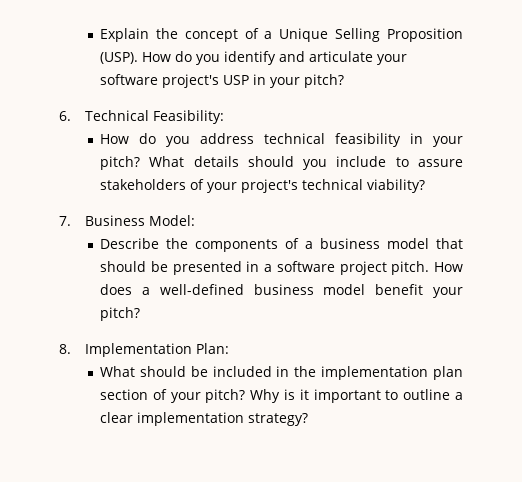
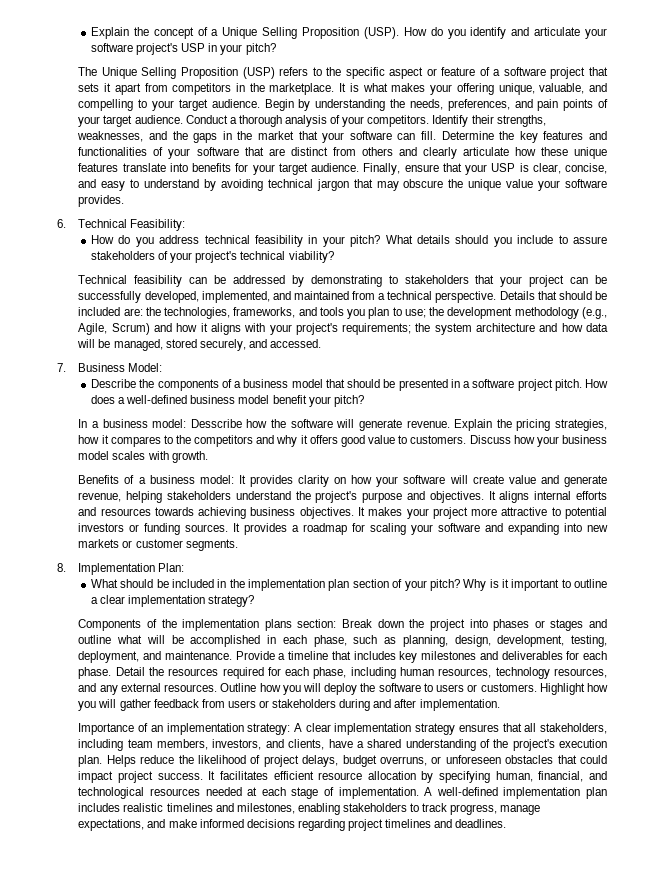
(345, 81) none -> [78,67,608,79] [78,83,607,95] [78,99,608,111] [78,115,546,127] [77,131,607,143] [78,147,607,159] [78,163,607,175] [78,179,607,191] [78,195,125,207] // The Unique Selling Proposition (USP) refers to the specific aspect or feature of a software project that sets it apart from competitors in the marketplace. It is what makes your offering unique, valuable, and compelling to your target audience. Begin by understanding the needs, preferences, and pain points of your target audience. Conduct a thorough analysis of your competitors. Identify their strengths, weaknesses, and the gaps in the market that your software can fill. Determine the key features and functionalities of your software that are distinct from others and clearly articulate how these unique features translate into benefits for your target audience. Finally, ensure that your USP is clear, concise, and easy to understand by avoiding technical jargon that may obscure the unique value your software provides.
(426, 186) none -> [78,275,607,287] [78,291,608,303] [78,307,607,319] [78,323,608,335] [77,339,321,351] // Technical feasibility can be addressed by demonstrating to stakeholders that your project can be successfully developed, implemented, and maintained from a technical perspective. Details that should be included are: the technologies, frameworks, and tools you plan to use; the development methodology (e.g., Agile, Scrum) and how it aligns with your project's requirements; the system architecture and how data will be managed, stored securely, and accessed.
(141, 314) none -> [78,419,607,431] [78,435,607,447] [78,451,208,463] [78,475,607,487] [78,491,607,503] [78,507,608,519] [78,523,608,535] [78,539,238,551] // In a business model: Desscribe how the software will generate revenue. Explain the pricing strategies, how it compares to the competitors and why it offers good value to customers. Discuss how your business model scales with growth. // Benefits of a business model: It provides clarity on how your software will create value and generate revenue, helping stakeholders understand the project's purpose and objectives. It aligns internal efforts and resources towards achieving business objectives. It makes your project more attractive to potential investors or funding sources. It provides a roadmap for scaling your software and expanding into new markets or customer segments.
(309, 419) none -> [78,619,607,631] [78,635,607,647] [78,651,608,663] [78,667,607,679] [78,683,608,695] [78,699,500,711] [78,723,607,735] [78,739,607,751] [78,755,607,767] [78,771,607,783] [78,787,607,799] [78,803,541,815] [78,819,507,831] // Components of the implementation plans section: Break down the project into phases or stages and outline what will be accomplished in each phase, such as planning, design, development, testing, deployment, and maintenance. Provide a timeline that includes key milestones and deliverables for each phase. Detail the resources required for each phase, including human resources, technology resources, and any external resources. Outline how you will deploy the software to users or customers. Highlight how you will gather feedback from users or stakeholders during and after implementation. // Importance of an implementation strategy: A clear implementation strategy ensures that all stakeholders, including team members, investors, and clients, have a shared understanding of the project's execution plan. Helps reduce the likelihood of project delays, budget overruns, or unforeseen obstacles that could impact project success. It facilitates efficient resource allocation by specifying human, financial, and technological resources needed at each stage of implementation. A well-defined implementation plan includes realistic timelines and milestones, enabling stakeholders to track progress, manage expectations, and make informed decisions regarding project timelines and deadlines.

